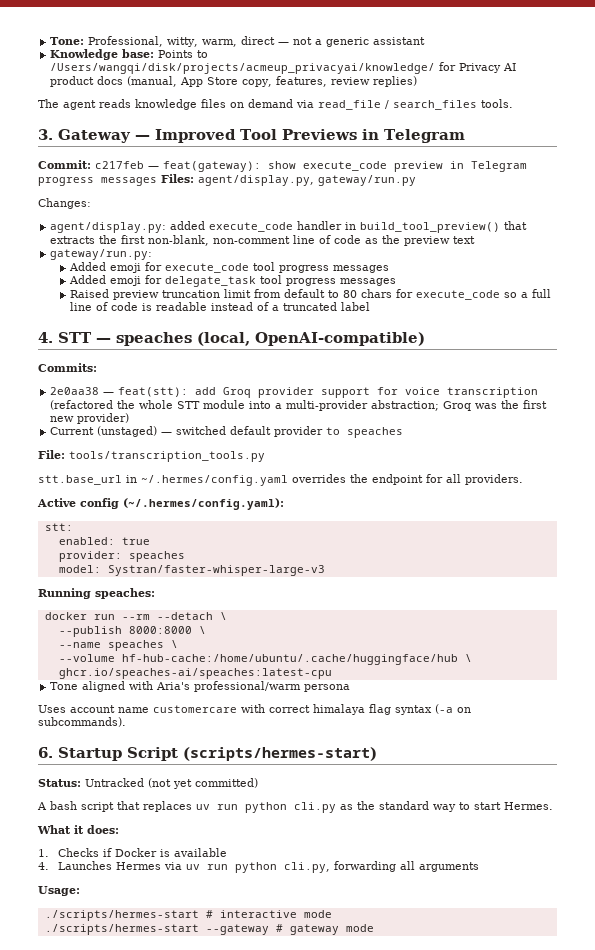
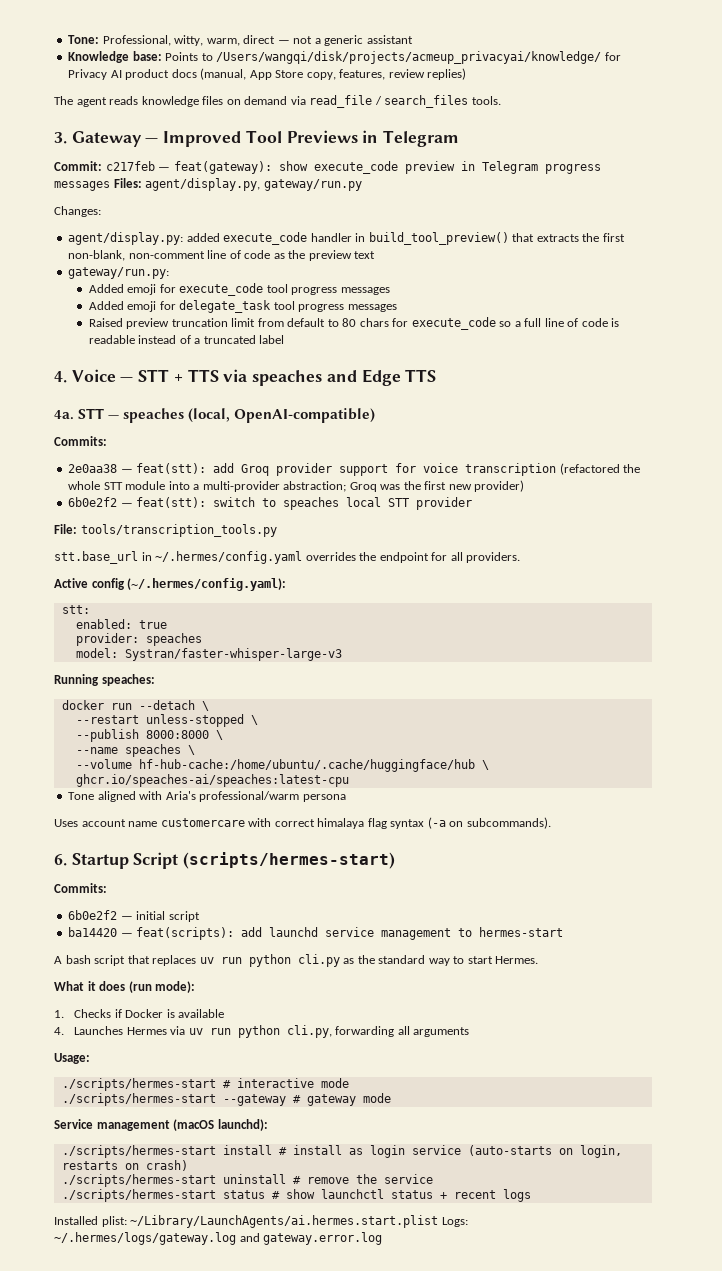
(53, 337) none -> [71,369,437,386] [54,410,74,420] Voice — STT + TTS via speaches and Edge TTS // 4a.
[50,426,324,437] Current (unstaged) — switched default provider -> [68,497,256,508] 6b0e2f2 — feat(stt): switch
(404, 432) none -> [346,497,473,510] local STT provider
[121,614,150,620] --rm -> (132, 706) none
(227, 616) none -> [75,714,258,727] // --restart unless-stopped \
[38,778,258,789] Status: Untracked (not yet committed) -> [54,883,107,893] [68,910,200,922] [68,927,564,940] Commits: // 6b0e2f2 — initial script // ba14420 — feat(scripts): add launchd service management to hermes-start
[87,825,119,834] does: -> [99,981,196,993] does (run mode):
(374, 928) none -> [54,1119,268,1131] [61,1145,622,1158] [61,1160,188,1171] [61,1174,433,1187] [61,1189,531,1202] [54,1215,468,1228] [54,1232,383,1245] // Service management (macOS launchd): // ./scripts/hermes-start install # install as login service (auto-starts on login, restarts on crash) // ./scripts/hermes-start uninstall # remove the service // ./scripts/hermes-start status # show launchctl status + recent logs // Installed plist: ~/Library/LaunchAgents/ai.hermes.start.plist Logs: ~/.hermes/logs/gateway.log and gateway.error.log

